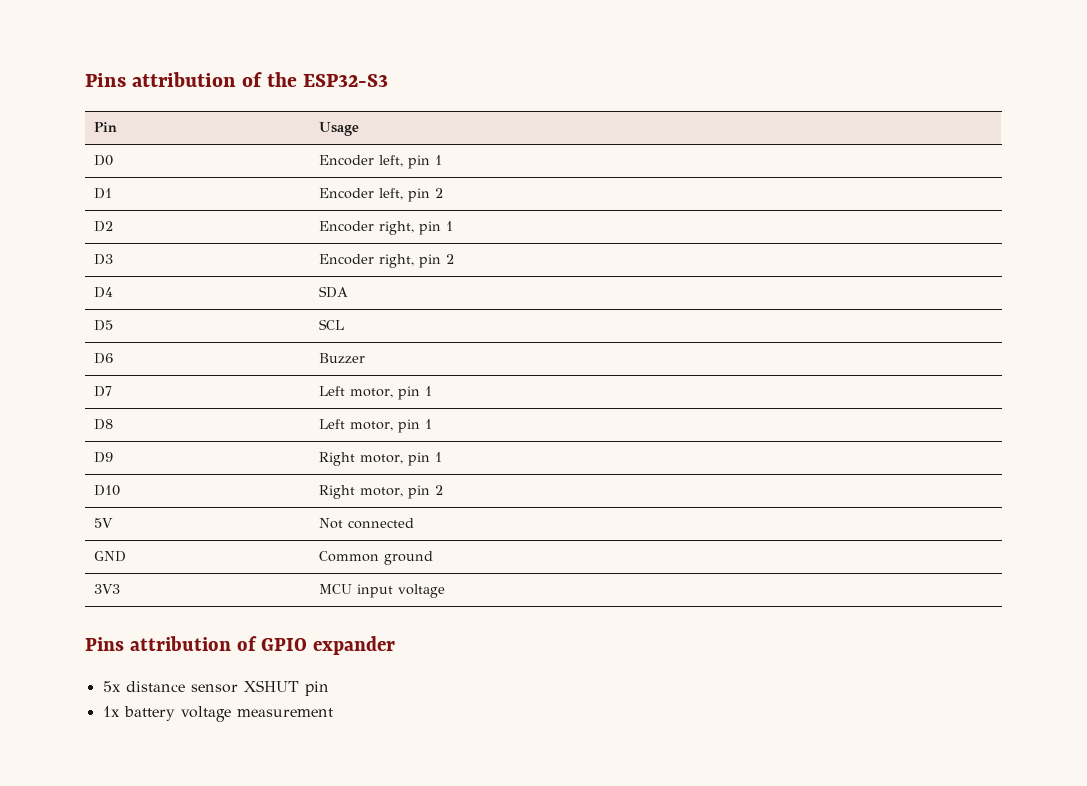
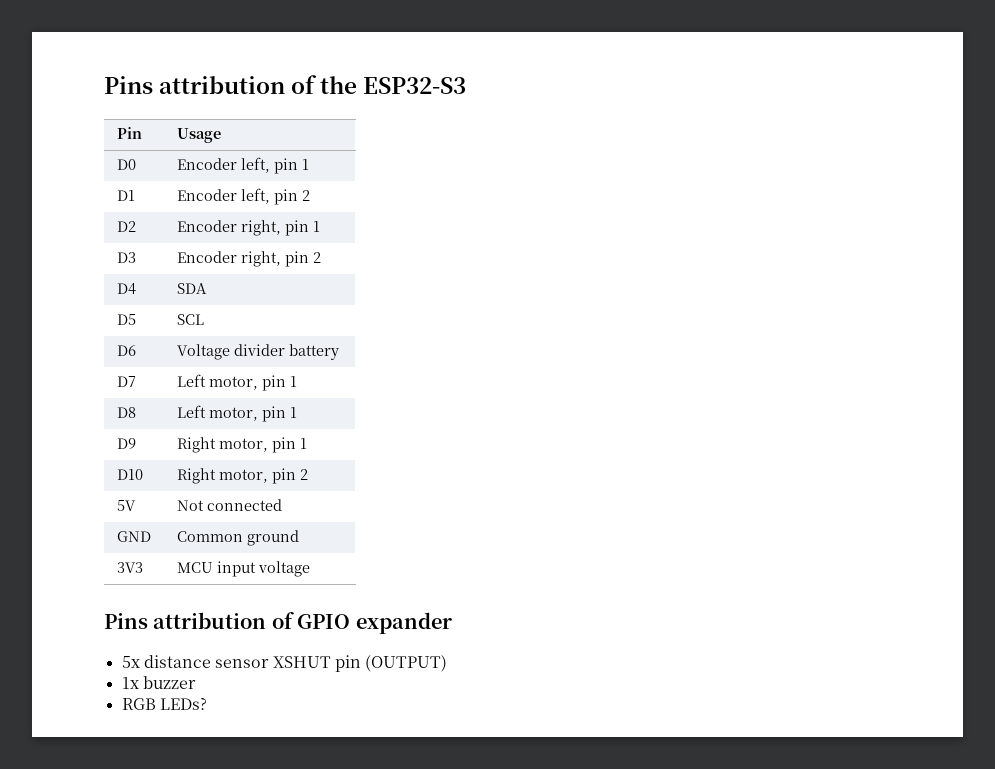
[318,353,365,364] Buzzer -> [176,344,339,360] Voltage divider battery
(329, 688) none -> [365,655,448,672] (OUTPUT)
[123,706,333,722] battery voltage measurement -> [142,676,196,689] [121,697,207,710] buzzer // RGB LEDs?

